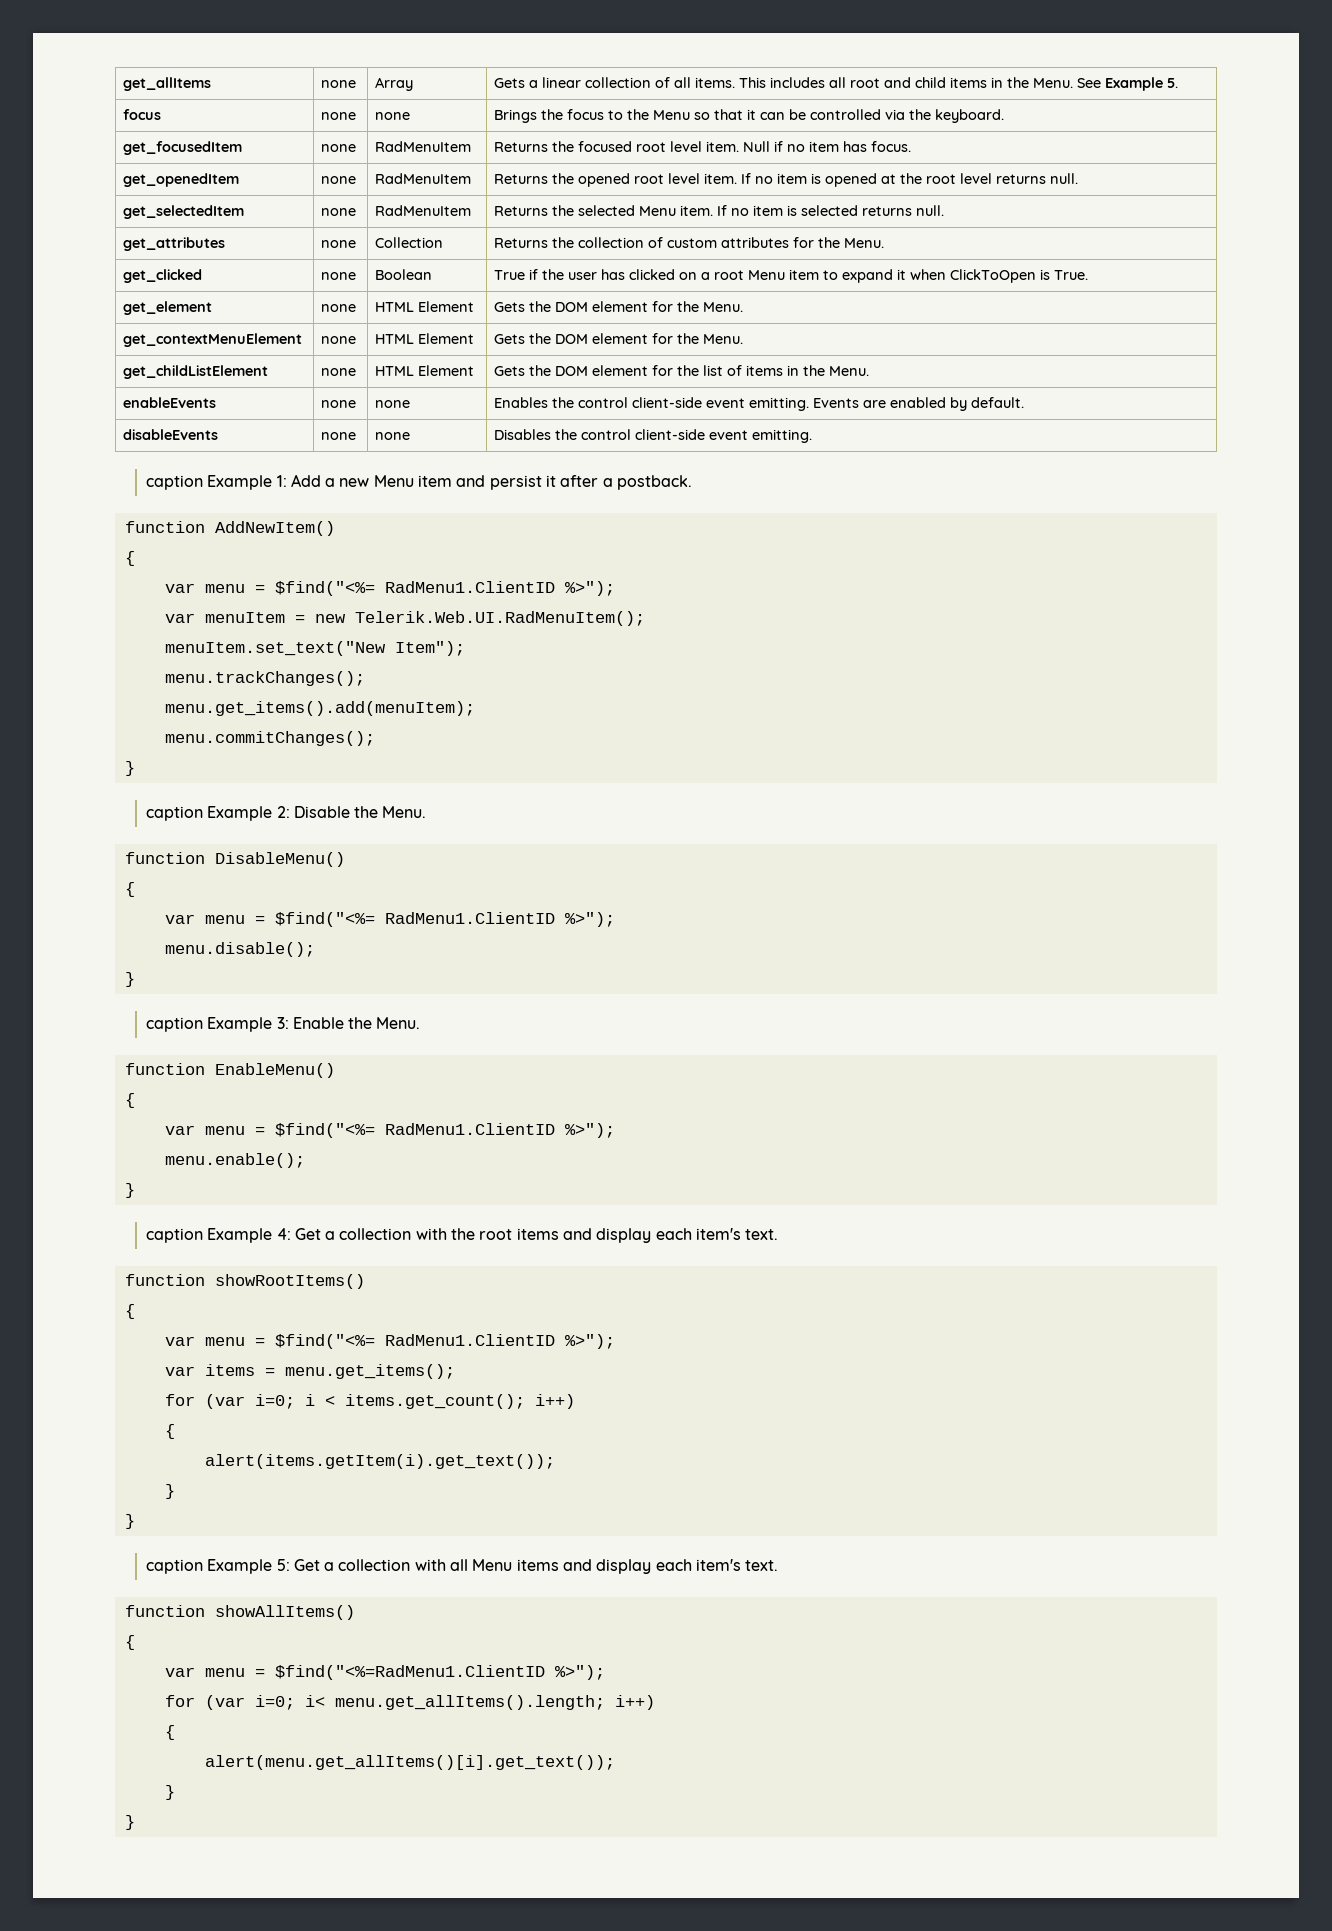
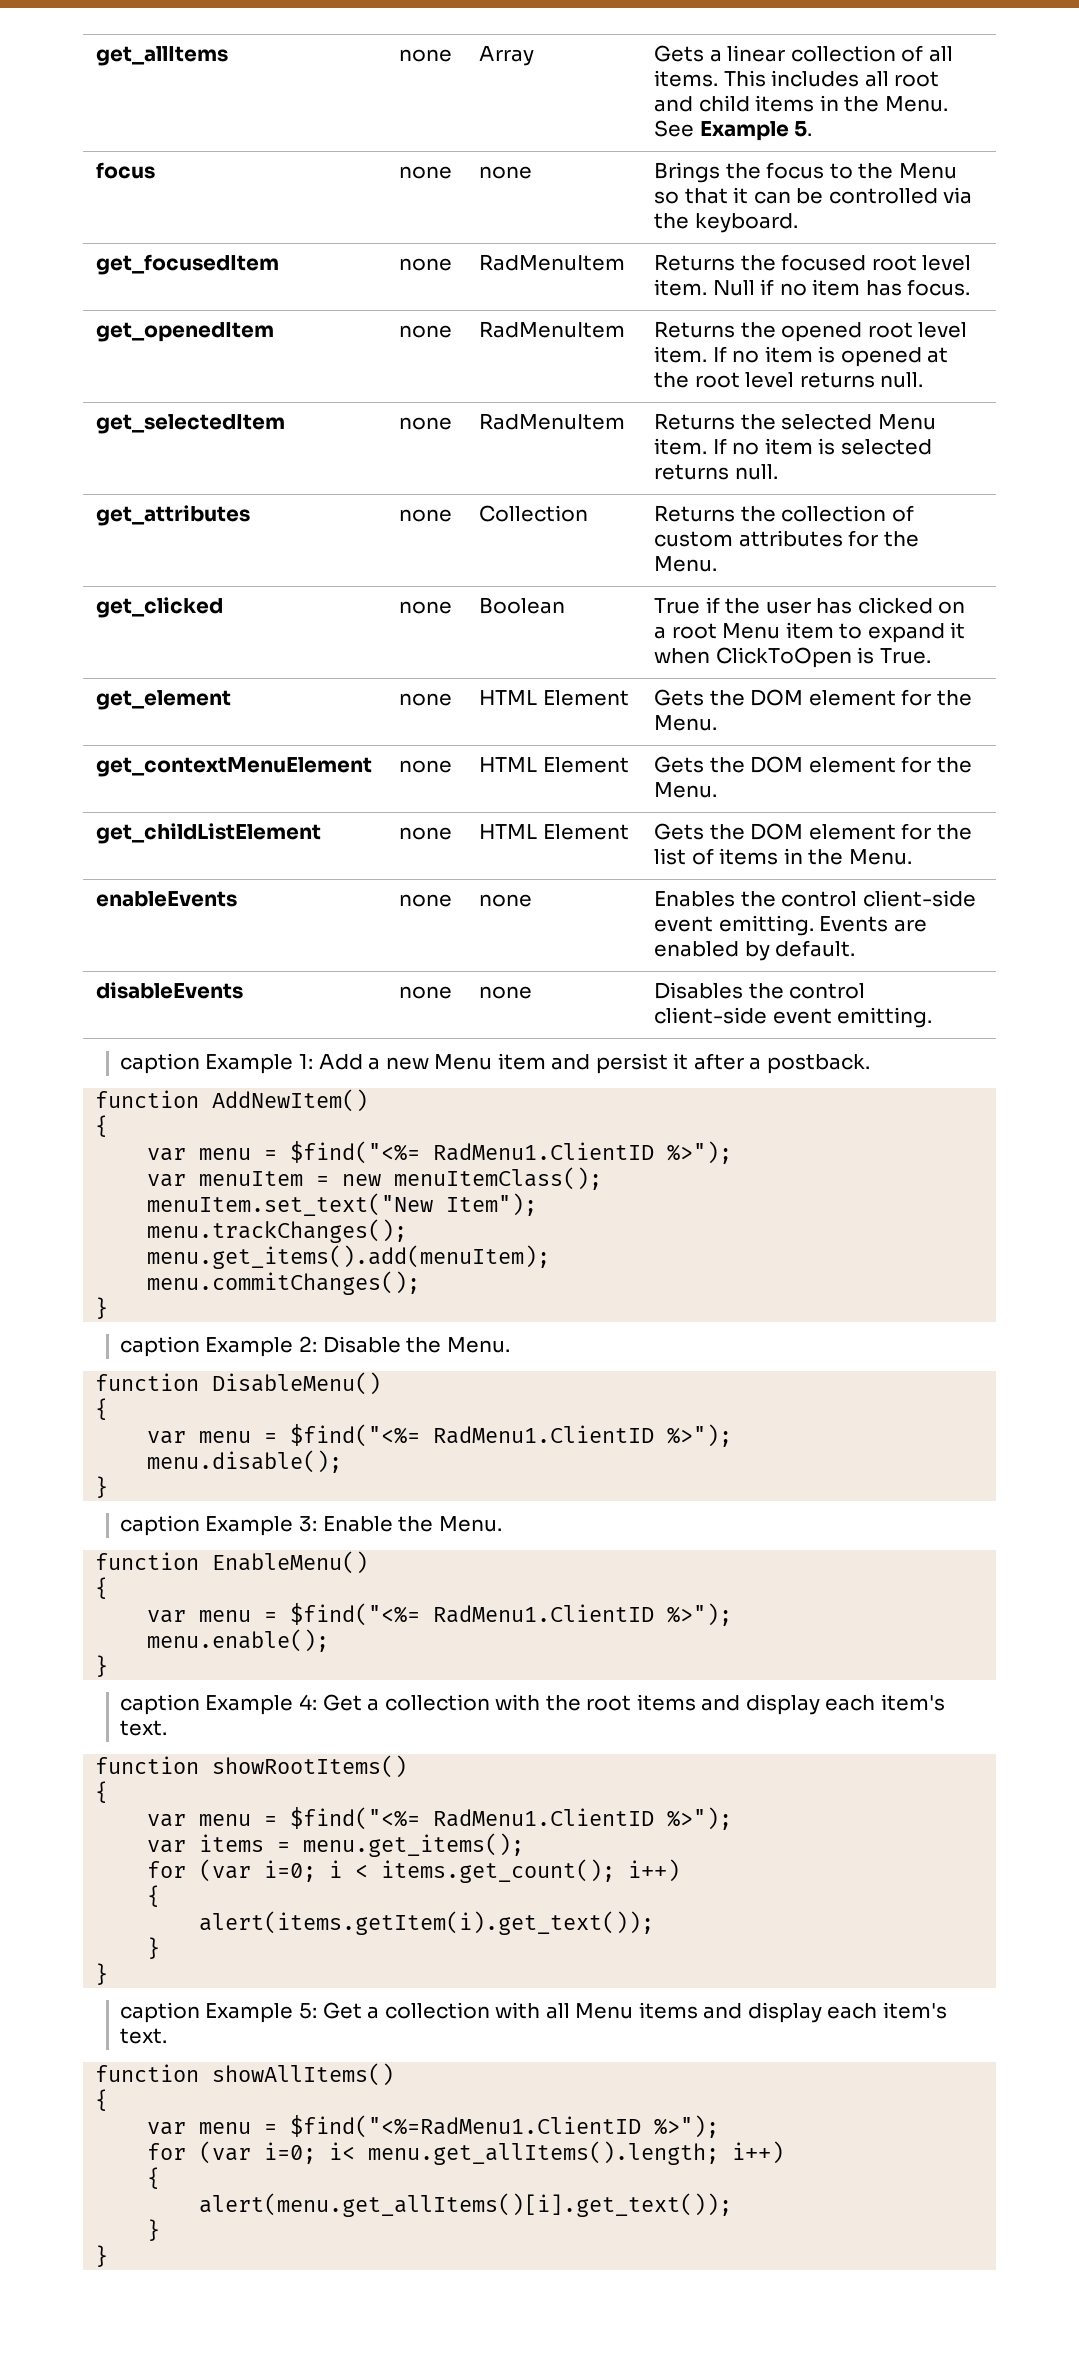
[354,611,645,626] Telerik.Web.UI.RadMenuItem(); -> [394,1167,603,1190] menuItemClass();

